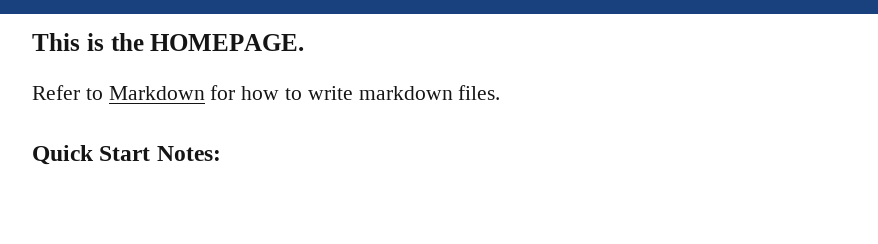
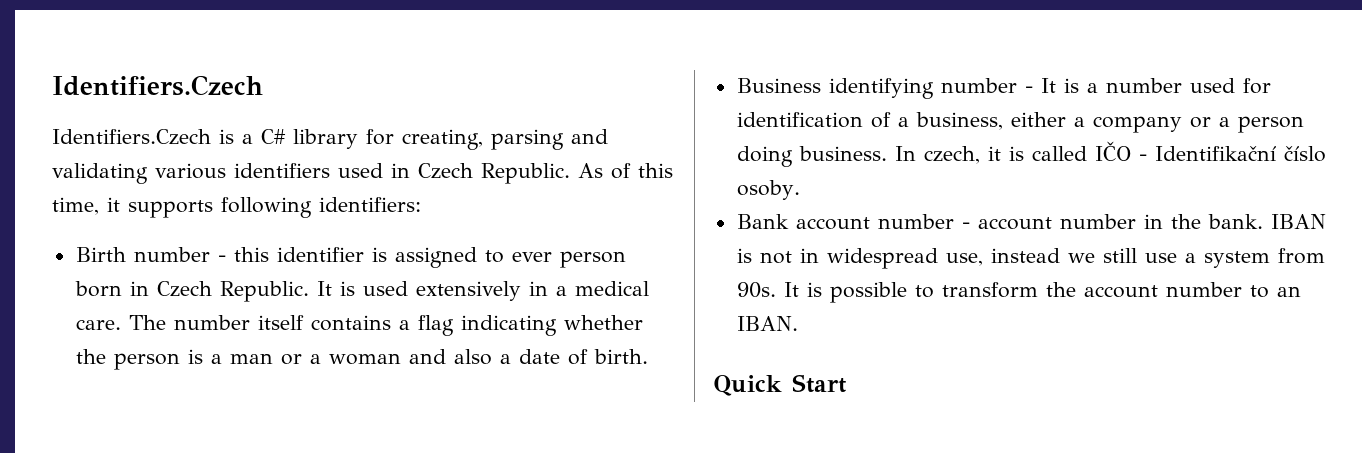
[32,33,305,51] [32,85,501,100] This is the HOMEPAGE. // Refer to Markdown for how to write markdown files. -> [52,75,263,96] [52,129,608,150] [52,163,673,184] [52,197,421,218] [75,247,626,268] [74,281,649,302] [75,315,643,336] [75,349,648,370] [736,78,1271,99] [736,112,1304,133] [736,141,1326,167] [736,180,800,200] [736,214,1326,230] [736,248,1325,269] [736,282,1301,303] [736,316,798,331] Identifiers.Czech // Identifiers.Czech is a C# library for creating, parsing and validating various identifiers used in Czech Republic. As of this time, it supports following identifiers: // Birth number - this identifier is assigned to ever person born in Czech Republic. It is used extensively in a medical care. The number itself contains a flag indicating whether the person is a man or a woman and also a date of birth. // Business identifying number - It is a number used for identification of a business, either a company or a person doing business. In czech, it is called IČO - Identifikační číslo osoby. // Bank account number - account number in the bank. IBAN is not in widespread use, instead we still use a system from 90s. It is possible to transform the account number to an IBAN.
[156,146,221,161] Notes: -> (847, 383) none

